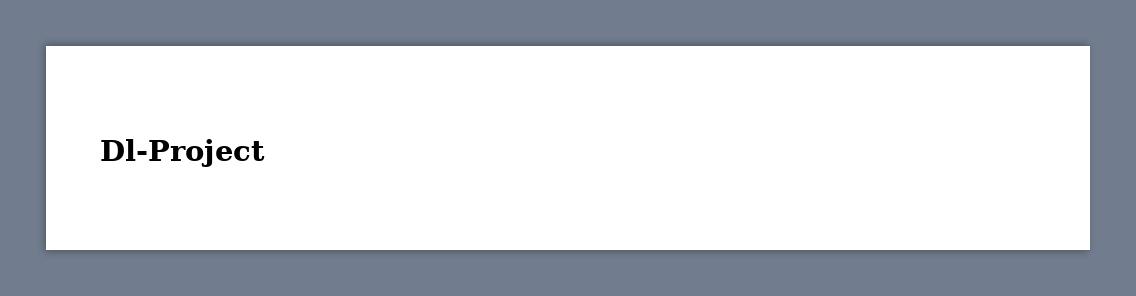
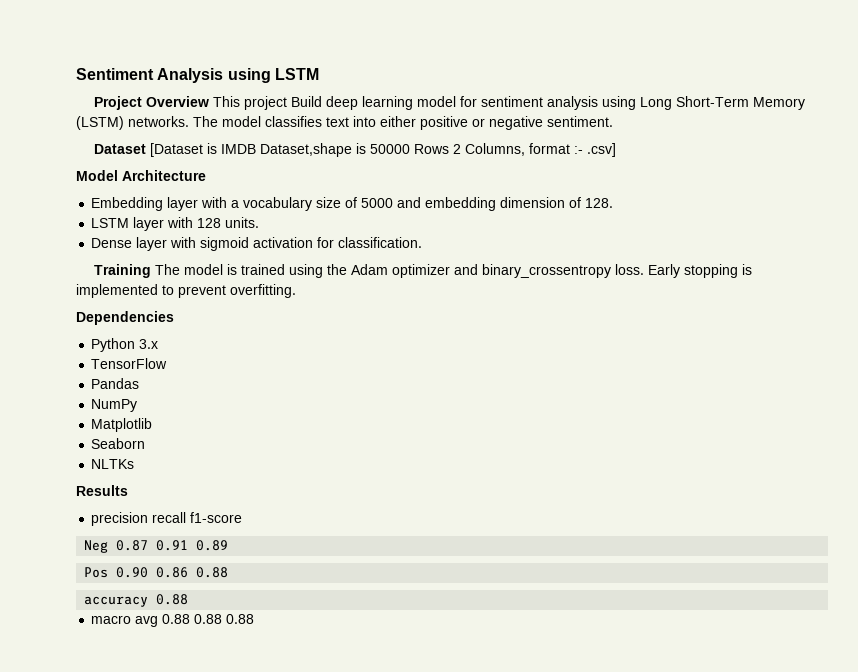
[100,139,265,167] Dl-Project -> [76,68,319,83] [94,96,806,110] [76,116,613,130] [94,143,617,157] [76,170,206,181] [91,197,614,211] [91,217,260,231] [91,237,423,251] [94,264,753,278] [76,284,296,298] [76,311,174,325] [91,338,159,352] [91,358,168,369] [91,378,140,389] [91,399,138,412] [91,418,153,432] [91,438,146,449] [91,459,135,469] [76,485,128,496] [91,512,243,526] [84,540,229,553] [84,567,229,578] [84,594,189,607] [91,614,255,627] Sentiment Analysis using LSTM // Project Overview This project Build deep learning model for sentiment analysis using Long Short-Term Memory (LSTM) networks. The model classifies text into either positive or negative sentiment. // Dataset [Dataset is IMDB Dataset,shape is 50000 Rows 2 Columns, format :- .csv] // Model Architecture // Embedding layer with a vocabulary size of 5000 and embedding dimension of 128. // LSTM layer with 128 units. // Dense layer with sigmoid activation for classification. // Training The model is trained using the Adam optimizer and binary_crossentropy loss. Early stopping is implemented to prevent overfitting. // Dependencies // Python 3.x // TensorFlow // Pandas // NumPy // Matplotlib // Seaborn // NLTKs // Results // precision recall f1-score // Neg 0.87 0.91 0.89 // Pos 0.90 0.86 0.88 // accuracy 0.88 // macro avg 0.88 0.88 0.88

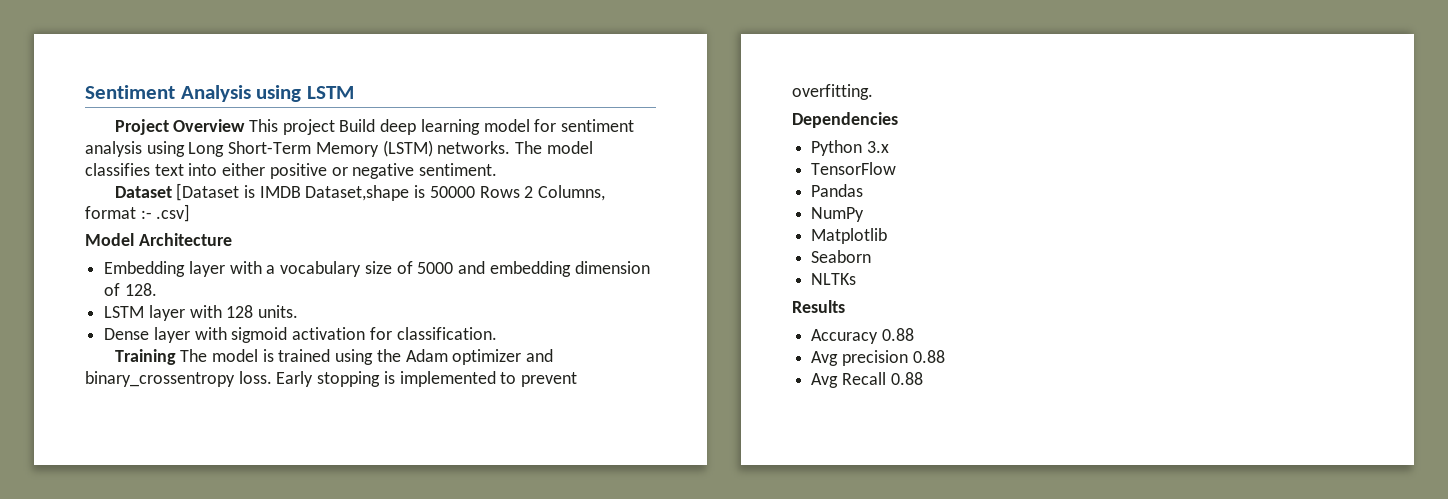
[91,512,243,526] [84,540,229,553] [84,567,229,578] [84,594,189,607] [91,614,223,627] precision recall f1-score // Neg 0.87 0.91 0.89 // Pos 0.90 0.86 0.88 // accuracy 0.88 // macro avg 0.88 0.88 -> [811,328,914,344] [811,350,945,366] [811,372,886,388] Accuracy 0.88 // Avg precision 0.88 // Avg Recall

